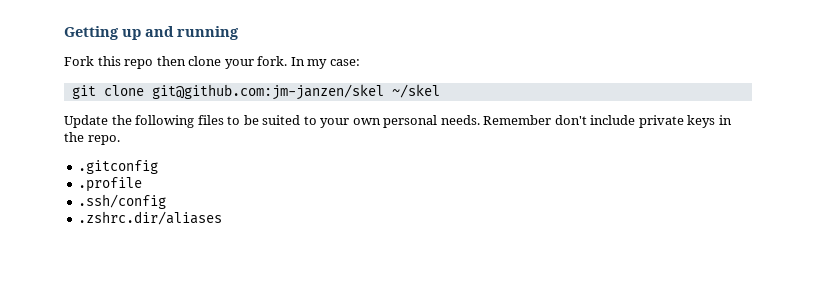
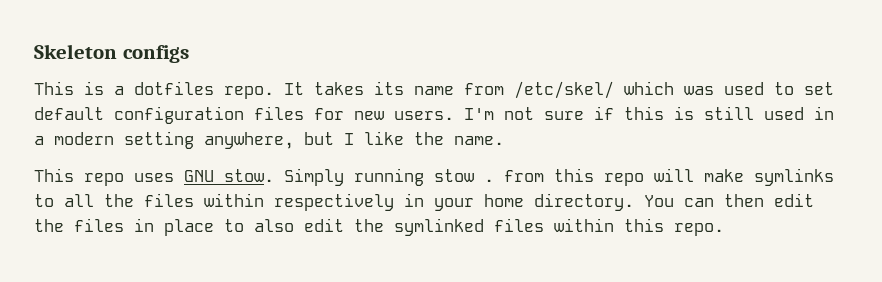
[64,26,239,40] [64,56,360,69] [71,84,440,100] [64,115,732,128] [64,132,120,145] [78,160,159,174] [78,177,143,192] [78,194,167,209] [78,211,223,225] Getting up and running // Fork this repo then clone your fork. In my case: // git clone git@github.com:jm-janzen/skel ~/skel // Update the following files to be suited to your own personal needs. Remember don't include private keys in the repo. // .gitconfig // .profile // .ssh/config // .zshrc.dir/aliases -> [34,44,189,63] [34,81,834,99] [34,106,834,124] [34,131,504,149] [34,168,834,186] [34,193,814,211] [34,218,724,236] Skeleton configs // This is a dotfiles repo. It takes its name from /etc/skel/ which was used to set default configuration files for new users. I'm not sure if this is still used in a modern setting anywhere, but I like the name. // This repo uses GNU stow. Simply running stow . from this repo will make symlinks to all the files within respectively in your home directory. You can then edit the files in place to also edit the symlinked files within this repo.

